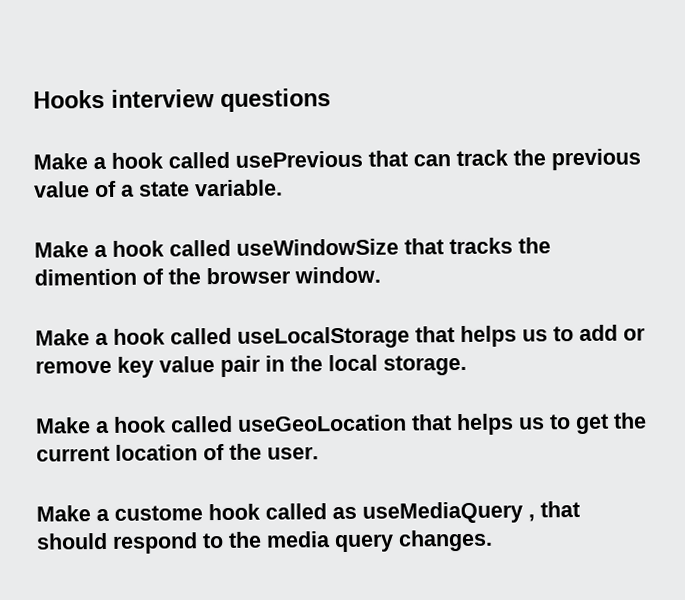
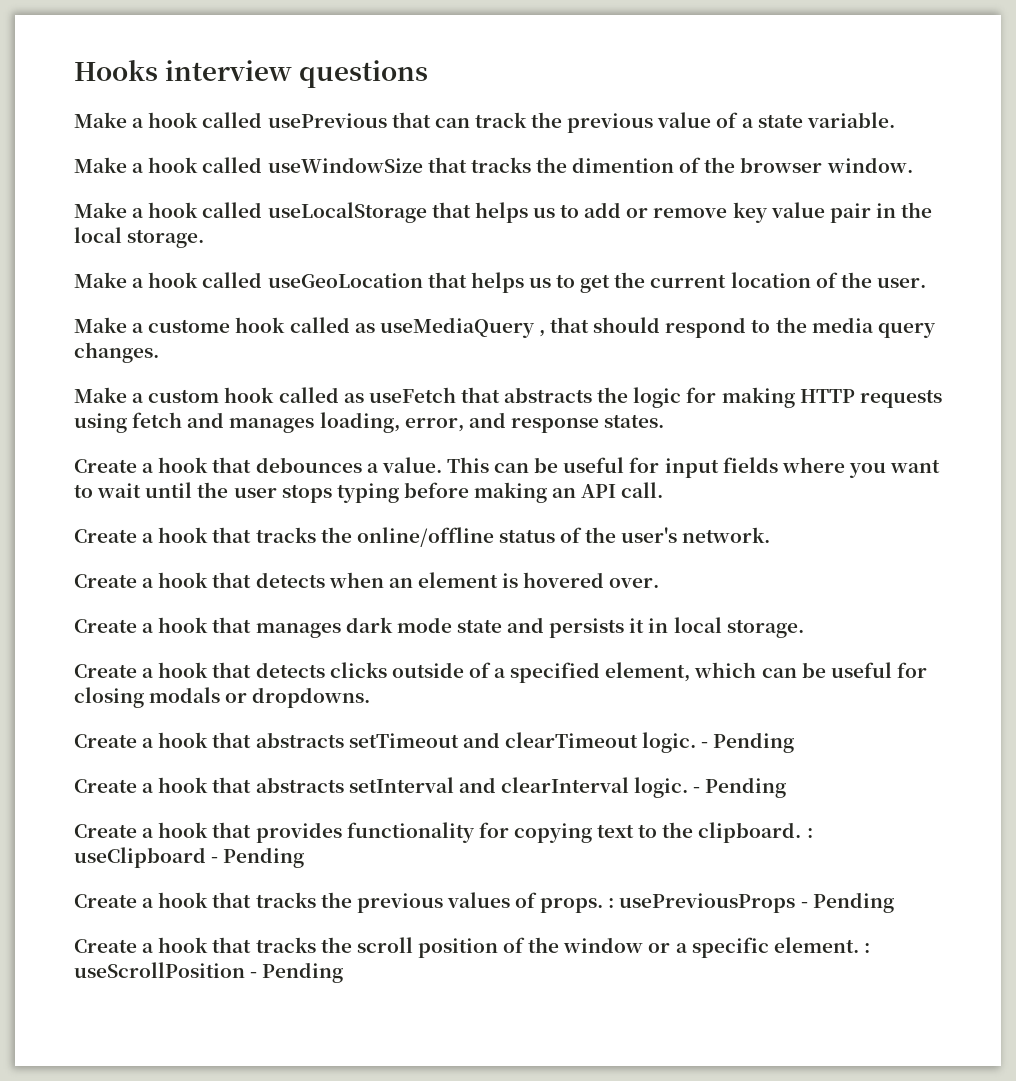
(493, 540) none -> [74,387,942,408] [74,412,665,433] [74,457,941,478] [74,482,664,503] [74,527,771,547] [74,572,660,588] [74,617,804,638] [74,662,927,683] [74,687,371,708] [74,732,795,753] [74,777,787,798] [74,822,813,843] [74,847,305,868] [74,892,894,913] [74,937,870,958] [74,962,344,983] // Make a custom hook called as useFetch that abstracts the logic for making HTTP requests using fetch and manages loading, error, and response states. // Create a hook that debounces a value. This can be useful for input fields where you want to wait until the user stops typing before making an API call. // Create a hook that tracks the online/offline status of the user's network. // Create a hook that detects when an element is hovered over. // Create a hook that manages dark mode state and persists it in local storage. // Create a hook that detects clicks outside of a specified element, which can be useful for closing modals or dropdowns. // Create a hook that abstracts setTimeout and clearTimeout logic. - Pending // Create a hook that abstracts setInterval and clearInterval logic. - Pending // Create a hook that provides functionality for copying text to the clipboard. : useClipboard - Pending // Create a hook that tracks the previous values of props. : usePreviousProps - Pending // Create a hook that tracks the scroll position of the window or a specific element. : useScrollPosition - Pending

